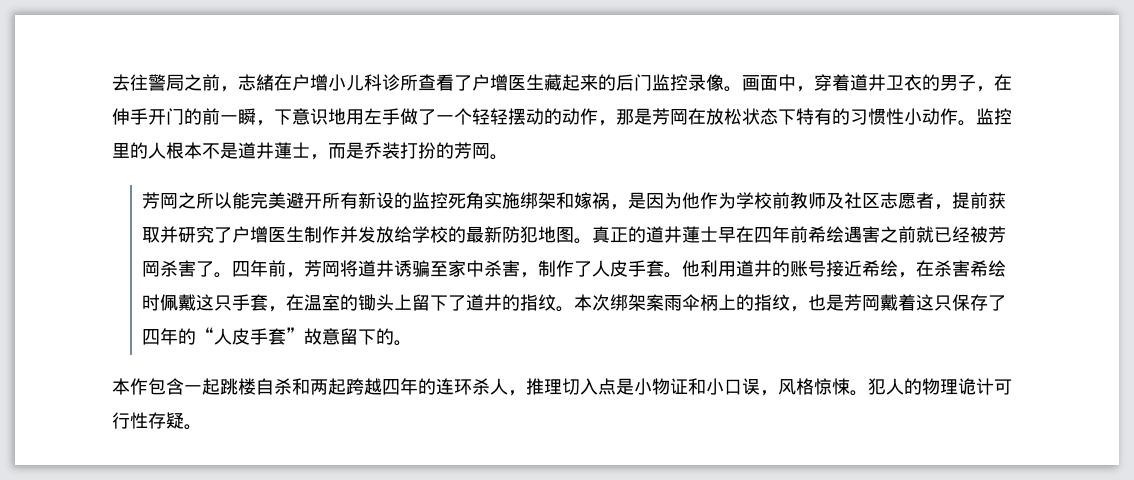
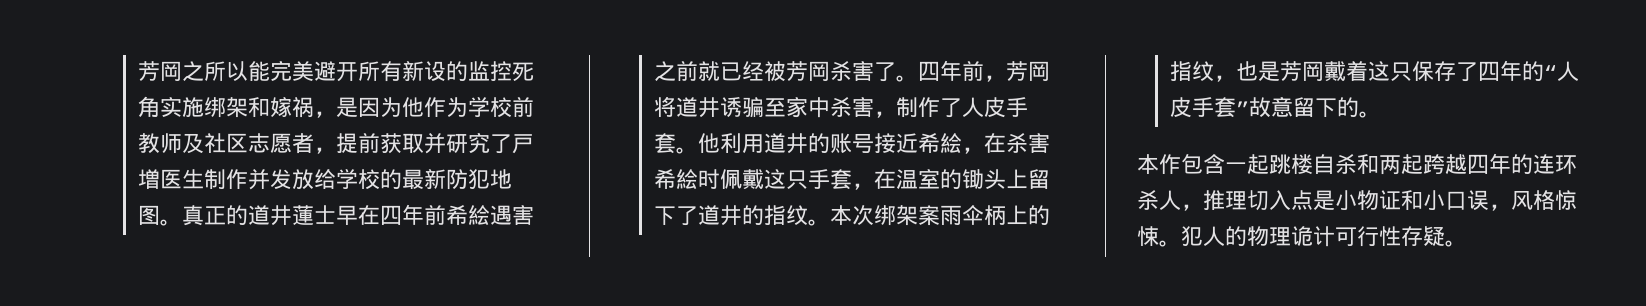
[112,74,1012,92] [112,108,1012,126] [112,142,508,160] 去往警局之前，志緒在户增小儿科诊所查看了户增医生藏起来的后门监控录像。画面中，穿着道井卫衣的男子，在伸手开门的前一瞬，下意识地用左手做了一个轻轻摆动的动作，那是芳岡在放松状态下特有的习惯性小动作。监控里的人根本不是道井蓮士，而是乔装打扮的芳岡。 // -> (138, 71) none
[232,226,269,243] 户增 -> [512,134,535,154] [138,169,161,189] 戸増
[826,226,845,243] 绘 -> [468,205,491,226] 絵
[880,260,899,277] 绘 -> [940,133,963,154] 絵
[988,260,1007,277] 绘 -> [676,169,699,190] 絵

